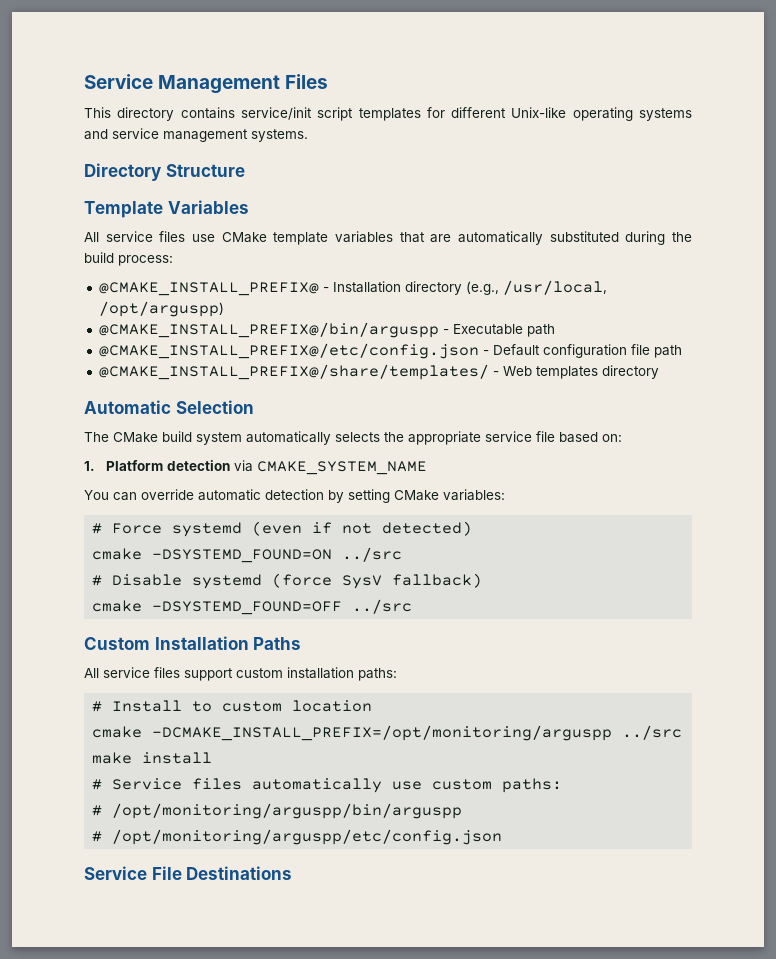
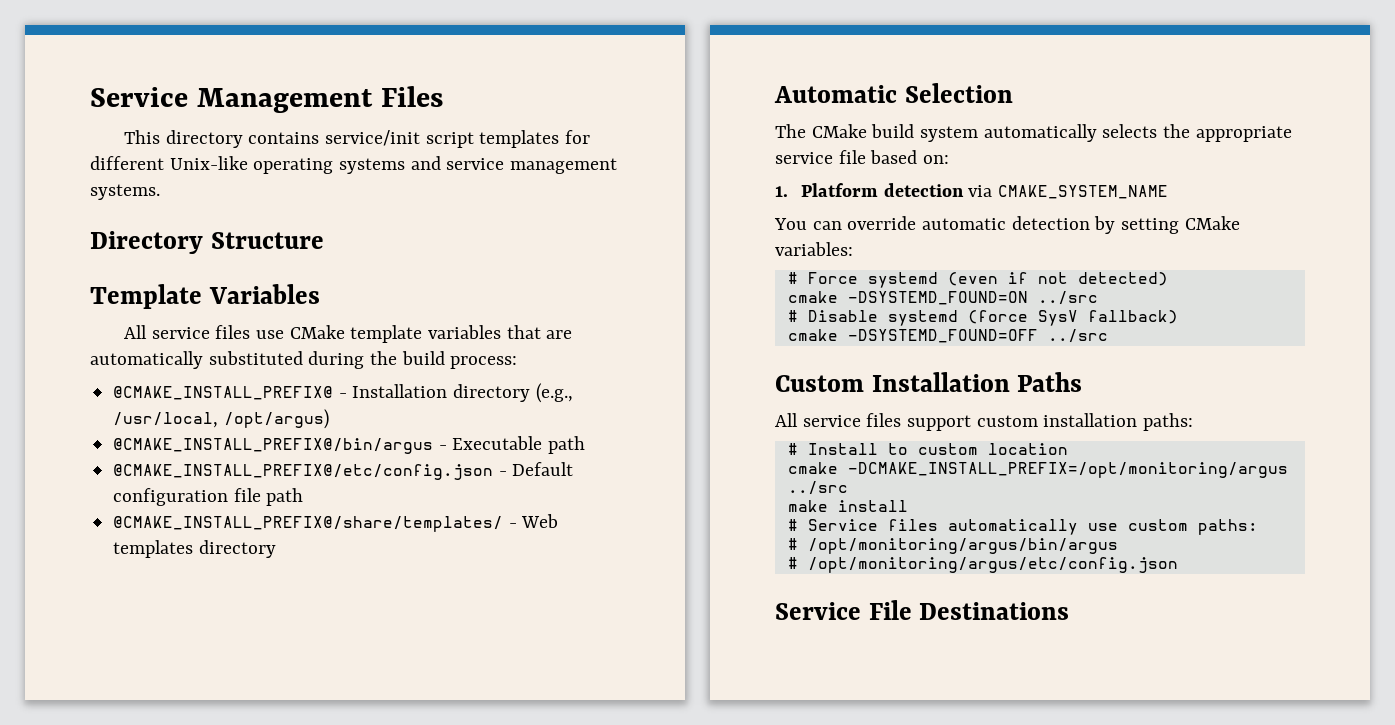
[98,301,224,317] [98,322,439,338] /opt/arguspp) // @CMAKE_INSTALL_PREFIX@/bin/arguspp -> [223,409,329,429] [113,438,434,454] /opt/argus) // @CMAKE_INSTALL_PREFIX@/bin/argus
[152,725,613,741] -DCMAKE_INSTALL_PREFIX=/opt/monitoring/arguspp -> [847,462,1288,478] -DCMAKE_INSTALL_PREFIX=/opt/monitoring/argus
[112,803,463,819] [92,829,503,845] /opt/monitoring/arguspp/bin/arguspp // # /opt/monitoring/arguspp/etc/config.json -> [807,538,1118,554] [787,557,1178,573] /opt/monitoring/argus/bin/argus // # /opt/monitoring/argus/etc/config.json

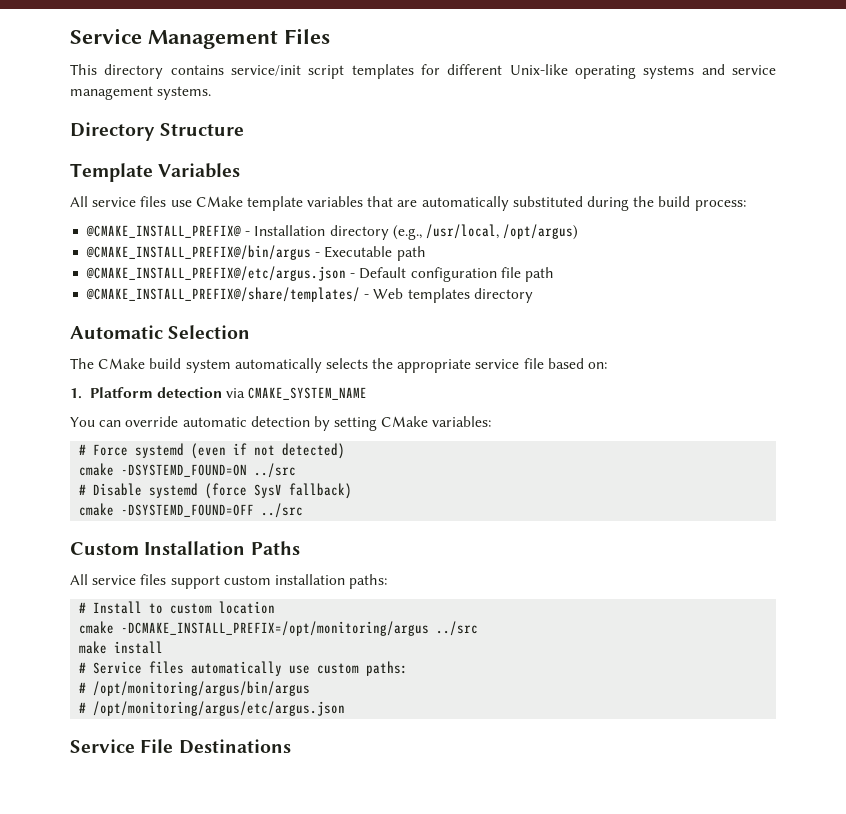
[113,464,494,480] @CMAKE_INSTALL_PREFIX@/etc/config.json -> [86,266,347,281] @CMAKE_INSTALL_PREFIX@/etc/argus.json
[807,557,1178,573] /opt/monitoring/argus/etc/config.json -> [93,701,346,716] /opt/monitoring/argus/etc/argus.json

